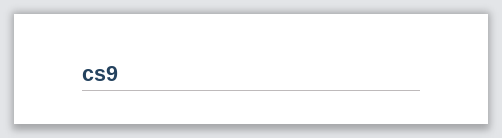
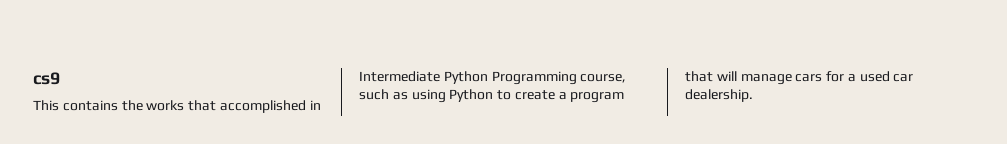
(118, 73) none -> [33,100,321,113] [359,71,627,85] [359,89,625,103] [685,71,914,85] [685,89,753,102] // This contains the works that accomplished in Intermediate Python Programming course, such as using Python to create a program that will manage cars for a used car dealership.

